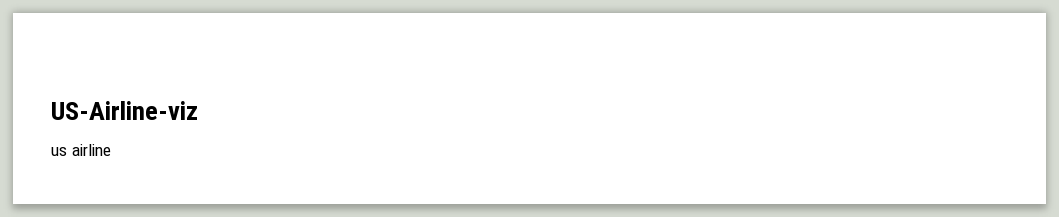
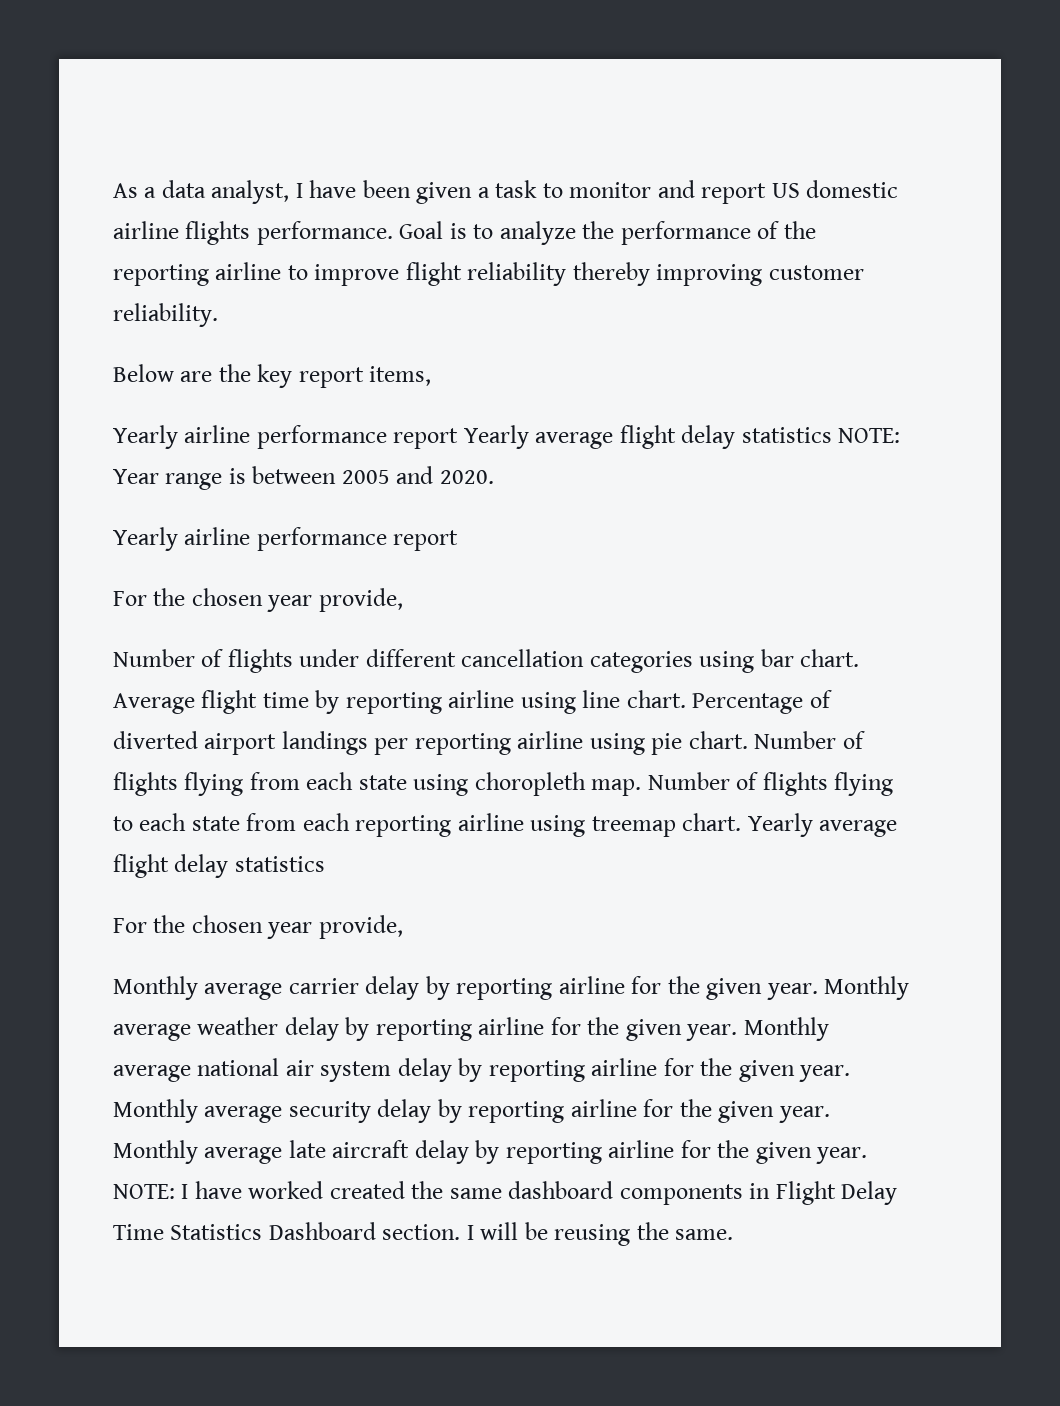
[51,101,198,120] [51,144,111,156] US-Airline-viz // us airline -> [113,180,899,204] [113,221,816,245] [113,262,864,286] [113,303,218,327] [113,364,432,388] [113,425,901,449] [113,466,494,490] [113,527,459,551] [113,588,403,612] [113,649,860,673] [113,690,832,714] [113,731,865,755] [113,772,894,796] [113,813,898,837] [113,854,325,878] [113,915,403,939] [113,976,910,1000] [113,1017,829,1041] [113,1058,851,1082] [113,1099,830,1123] [113,1140,868,1164] [113,1181,898,1205] [113,1222,734,1246] As a data analyst, I have been given a task to monitor and report US domestic airline flights performance. Goal is to analyze the performance of the reporting airline to improve flight reliability thereby improving customer reliability. // Below are the key report items, // Yearly airline performance report Yearly average flight delay statistics NOTE: Year range is between 2005 and 2020. // Yearly airline performance report // For the chosen year provide, // Number of flights under different cancellation categories using bar chart. Average flight time by reporting airline using line chart. Percentage of diverted airport landings per reporting airline using pie chart. Number of flights flying from each state using choropleth map. Number of flights flying to each state from each reporting airline using treemap chart. Yearly average flight delay statistics // For the chosen year provide, // Monthly average carrier delay by reporting airline for the given year. Monthly average weather delay by reporting airline for the given year. Monthly average national air system delay by reporting airline for the given year. Monthly average security delay by reporting airline for the given year. Monthly average late aircraft delay by reporting airline for the given year. NOTE: I have worked created the same dashboard components in Flight Delay Time Statistics Dashboard section. I will be reusing the same.

